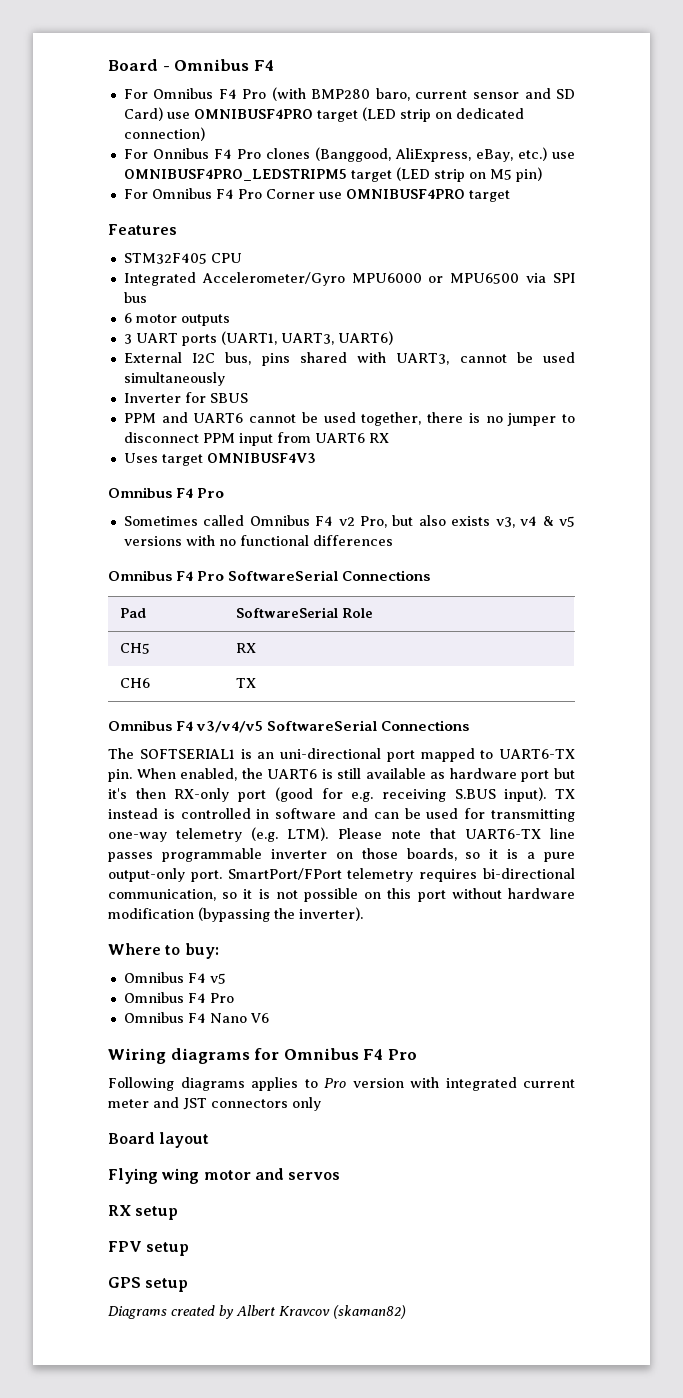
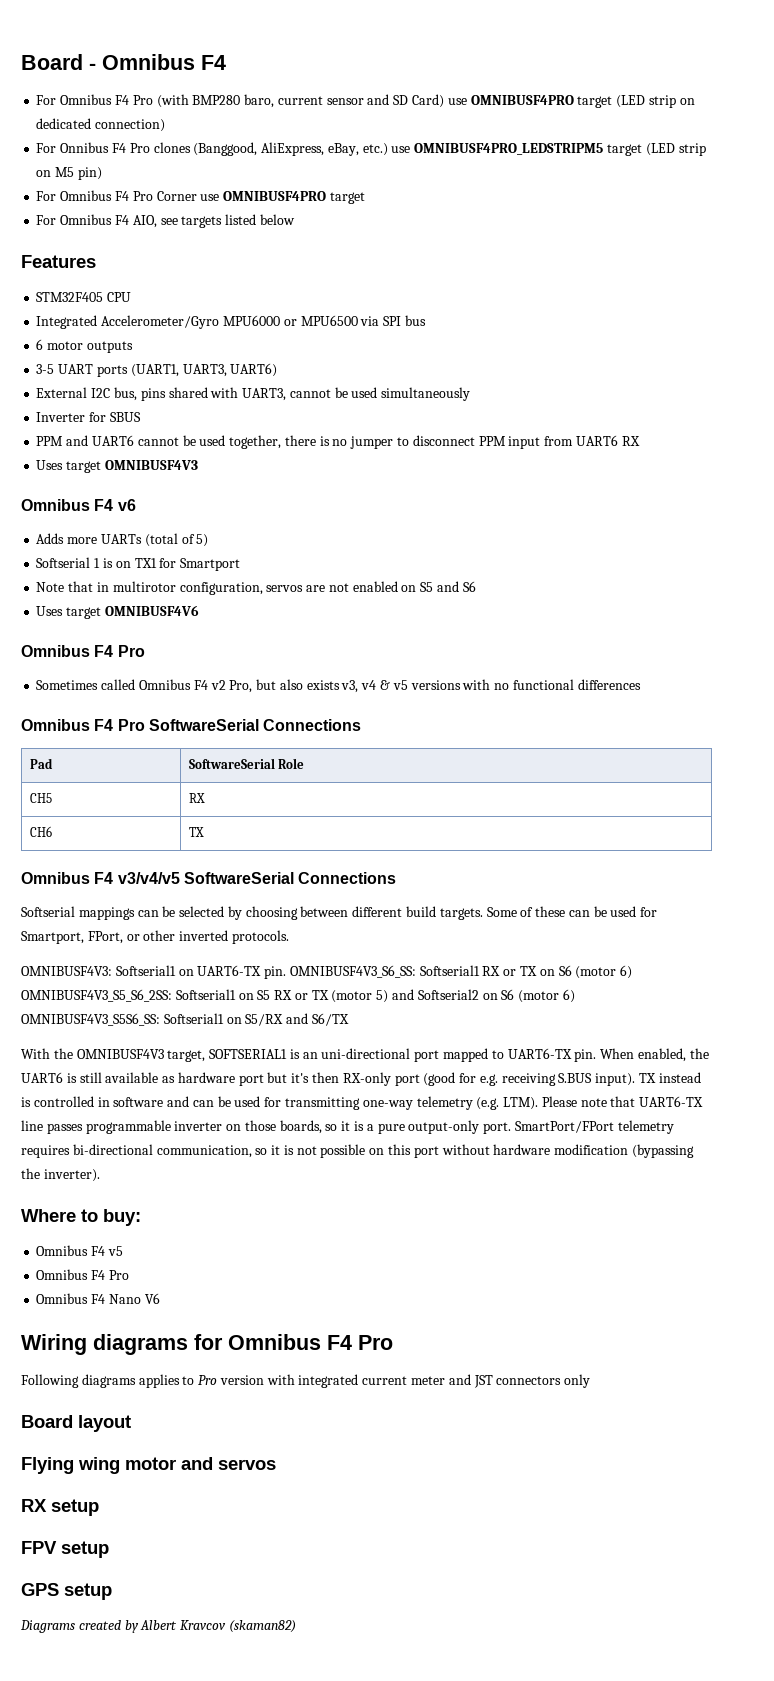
(510, 196) none -> [36,214,295,228] // For Omnibus F4 AIO, see targets listed below
[123,334,132,344] 3 -> [36,364,55,374] 3-5
(316, 458) none -> [21,499,136,511] [36,533,209,547] [36,557,241,571] [36,581,476,595] [36,605,199,619] // Omnibus F4 v6 // Adds more UARTs (total of 5) // Softserial 1 is on TX1 for Smartport // Note that in multirotor configuration, servos are not enabled on S5 and S6 // Uses target OMNIBUSF4V6
[108,748,134,759] The -> [21,906,658,920] [21,930,289,944] [21,965,633,979] [21,989,575,1003] [21,1013,349,1026] [21,1048,206,1062] Softserial mappings can be selected by choosing between different build targets. Some of these can be used for Smartport, FPort, or other inverted protocols. // OMNIBUSF4V3: Softserial1 on UART6-TX pin. OMNIBUSF4V3_S6_SS: Softserial1 RX or TX on S6 (motor 6) OMNIBUSF4V3_S5_S6_2SS: Softserial1 on S5 RX or TX (motor 5) and Softserial2 on S6 (motor 6) OMNIBUSF4V3_S5S6_SS: Softserial1 on S5/RX and S6/TX // With the OMNIBUSF4V3 target,

